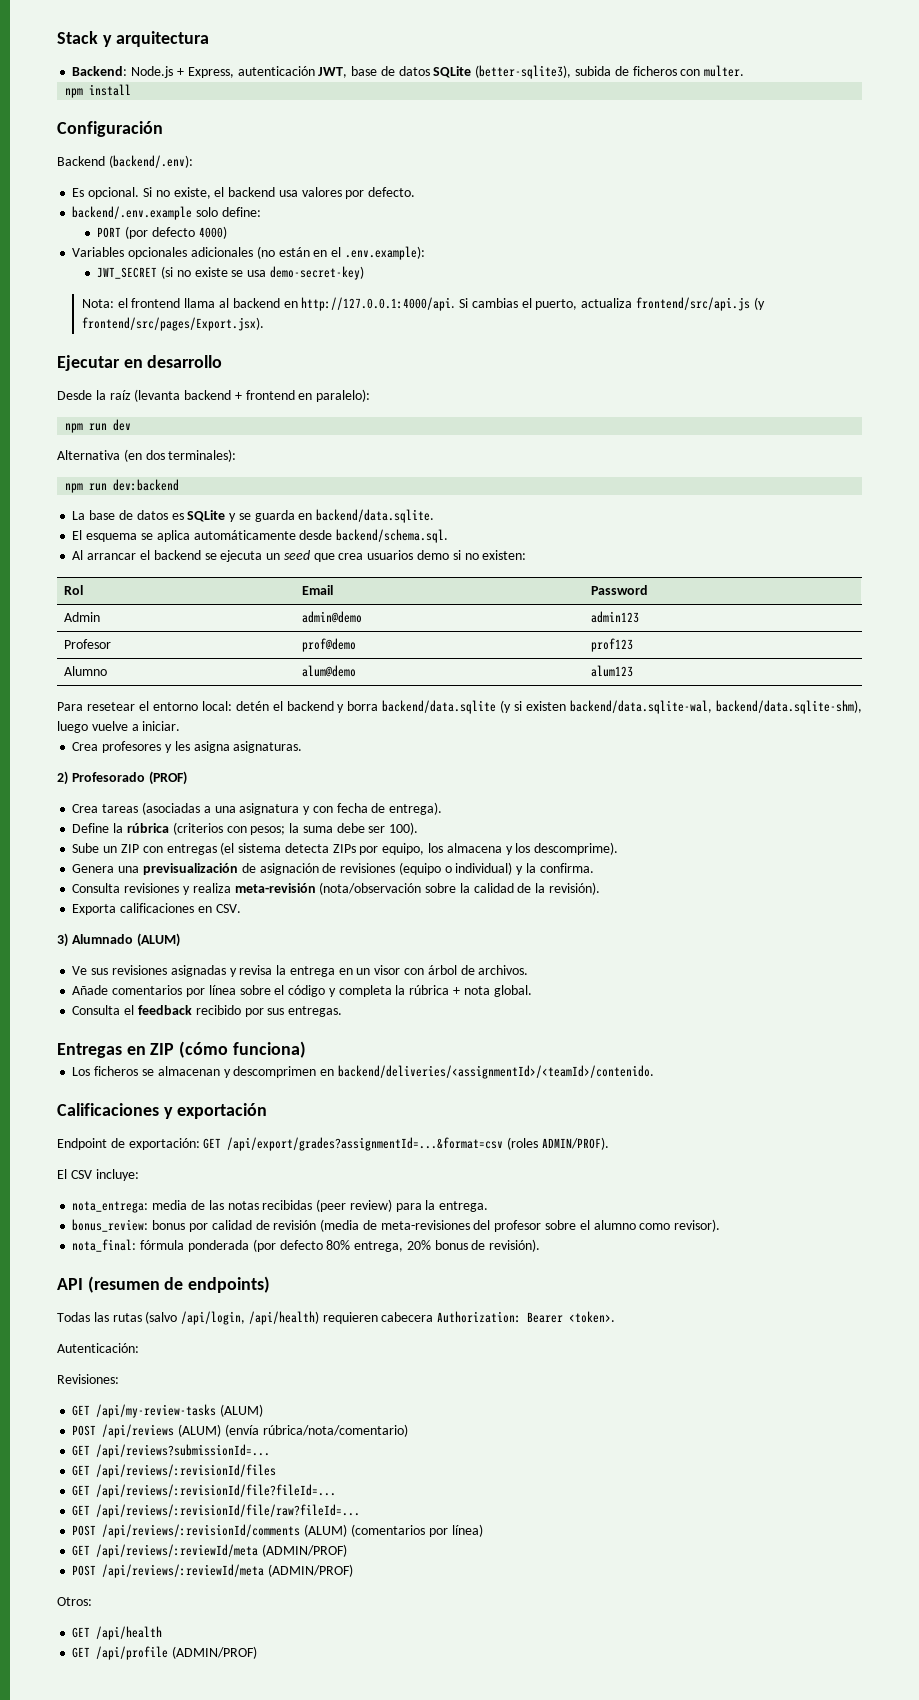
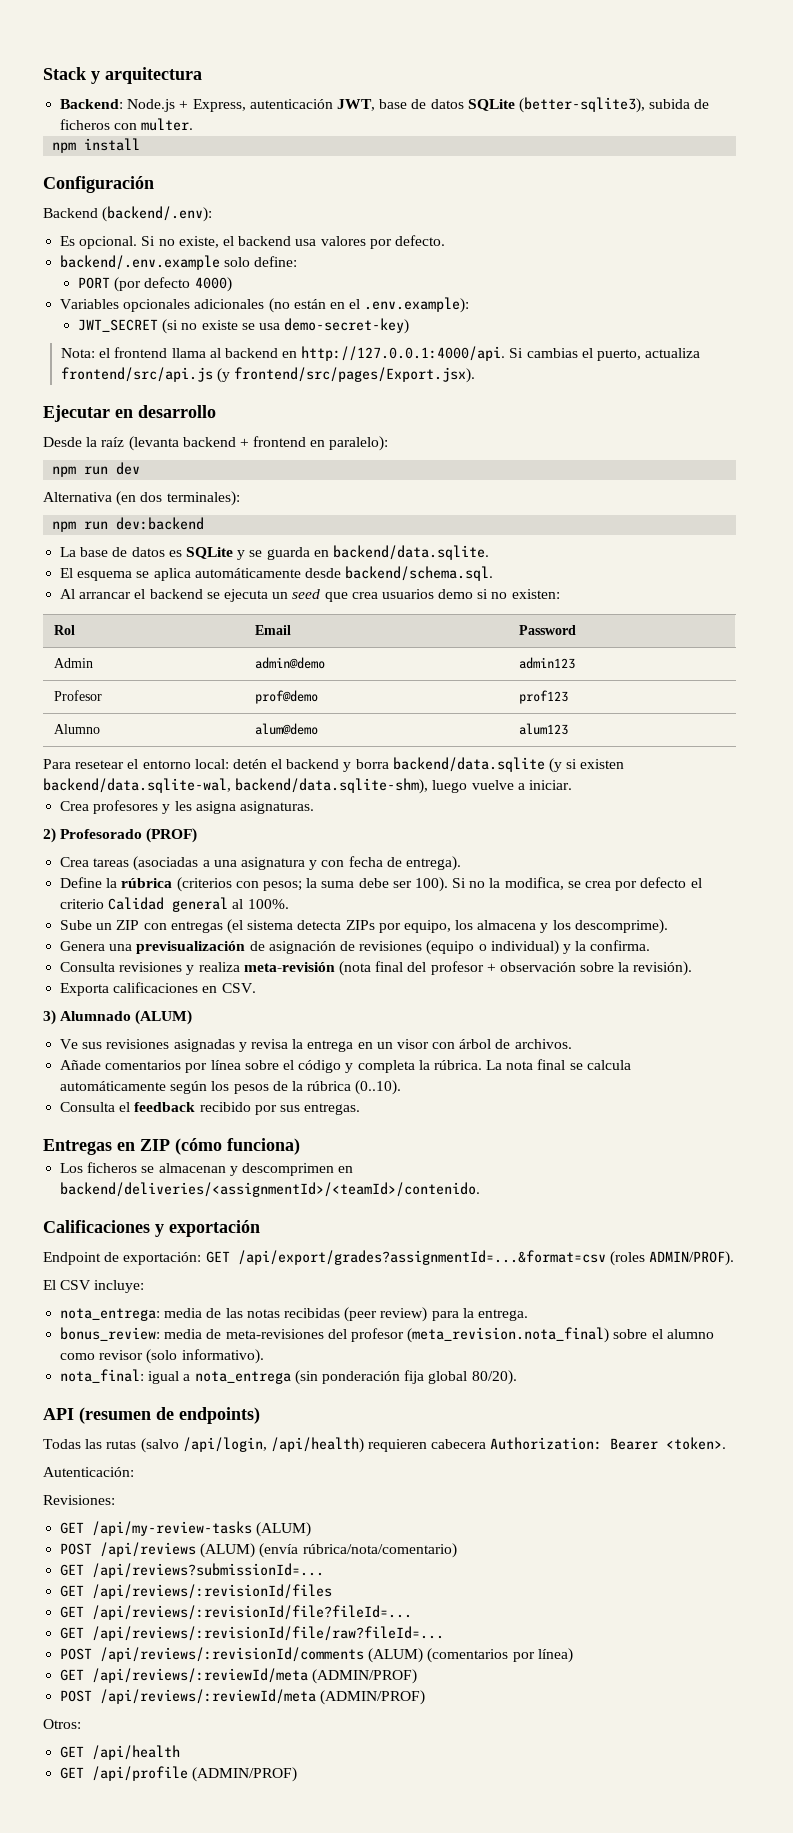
(419, 828) none -> [452,877,702,891] [60,897,289,912] Si no la modifica, se crea por defecto el criterio Calidad general al 100%.
[319,882,532,895] (nota/observación sobre la calidad de -> [338,961,615,976] (nota final del profesor + observación sobre
[409,985,532,997] rúbrica + nota global. -> [433,1059,631,1070] [60,1080,402,1095] rúbrica. La nota final se calcula automáticamente según los pesos de la rúbrica (0..10).
[152,1219,360,1232] bonus por calidad de revisión (media -> [164,1329,203,1339] media
(542, 1226) none -> [407,1327,610,1343] (meta_revision.nota_final)
[674,1219,721,1232] [72,1239,541,1252] revisor). // nota_final: fórmula ponderada (por defecto 80% entrega, 20% bonus de revisión). -> [99,1349,264,1364] [60,1369,517,1385] revisor (solo informativo). // nota_final: igual a nota_entrega (sin ponderación fija global 80/20).

